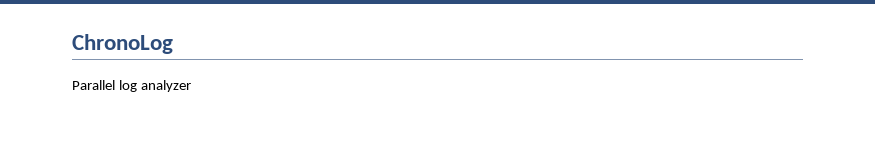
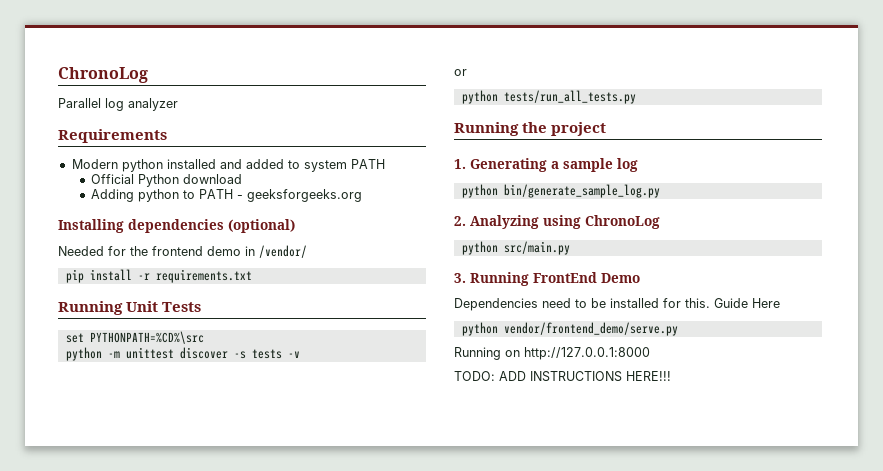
(191, 86) none -> [58,129,167,143] [71,159,385,172] [91,174,243,187] [91,189,363,202] [58,219,295,233] [58,245,307,258] [65,269,252,283] [58,301,202,315] [65,331,204,344] [65,347,300,361] [454,69,467,76] [461,90,636,104] [454,122,607,136] [454,158,638,172] [461,184,660,198] [454,215,660,229] [461,241,570,255] [454,272,640,286] [454,298,780,311] [461,322,678,336] [454,347,650,360] [454,371,671,382] // Requirements // Modern python installed and added to system PATH // Official Python download // Adding python to PATH - geeksforgeeks.org // Installing dependencies (optional) // Needed for the frontend demo in /vendor/ // pip install -r requirements.txt // Running Unit Tests // set PYTHONPATH=%CD%\src // python -m unittest discover -s tests -v // or // python tests/run_all_tests.py // Running the project // 1. Generating a sample log // python bin/generate_sample_log.py // 2. Analyzing using ChronoLog // python src/main.py // 3. Running FrontEnd Demo // Dependencies need to be installed for this. Guide Here // python vendor/frontend_demo/serve.py // Running on http://127.0.0.1:8000 // TODO: ADD INSTRUCTIONS HERE!!!

